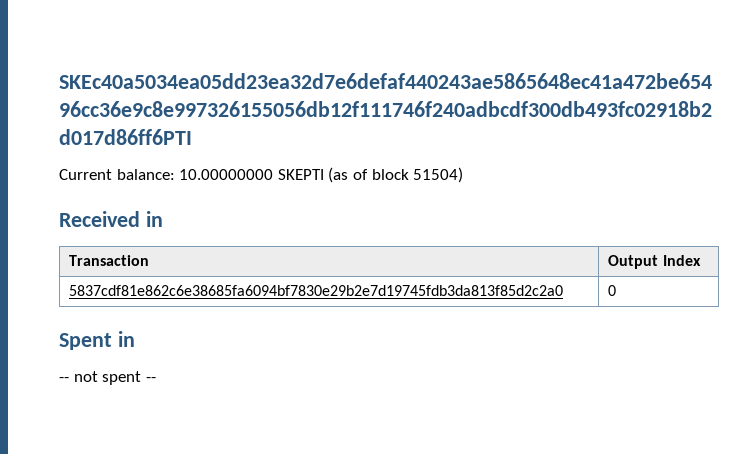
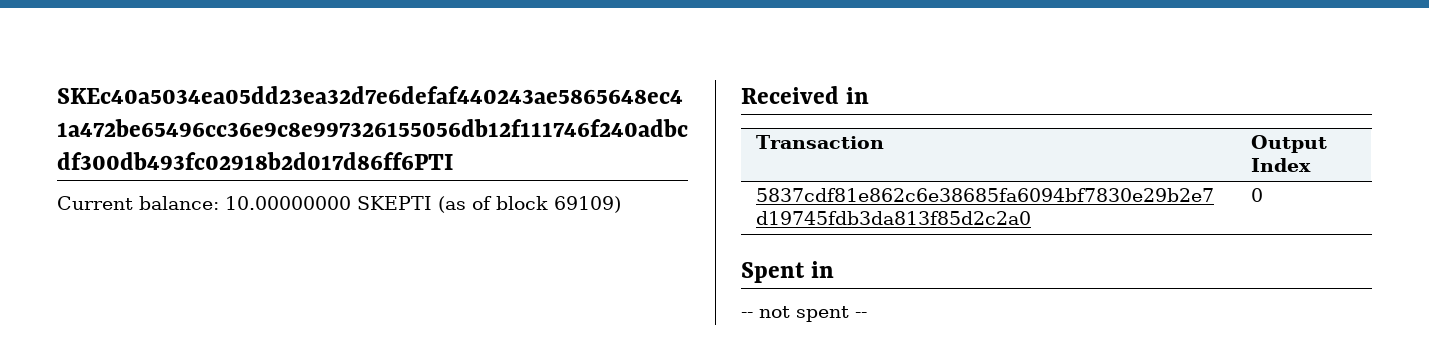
[413,167,464,183] 51504) -> [554,196,621,213] 69109)

